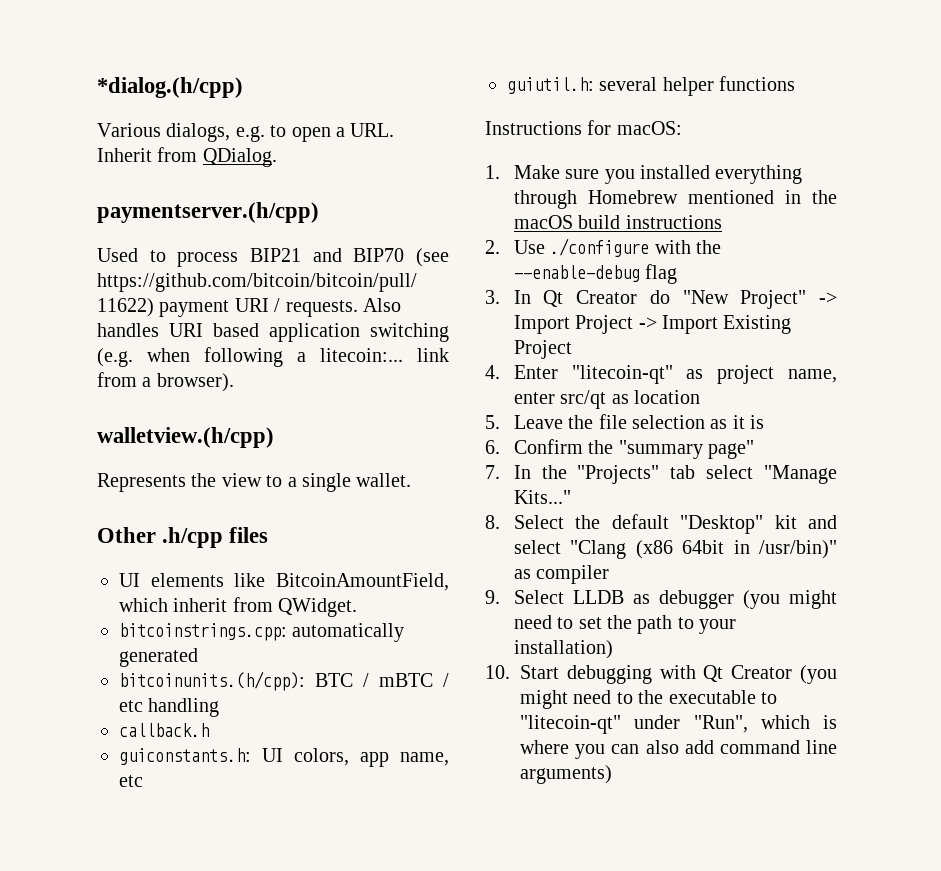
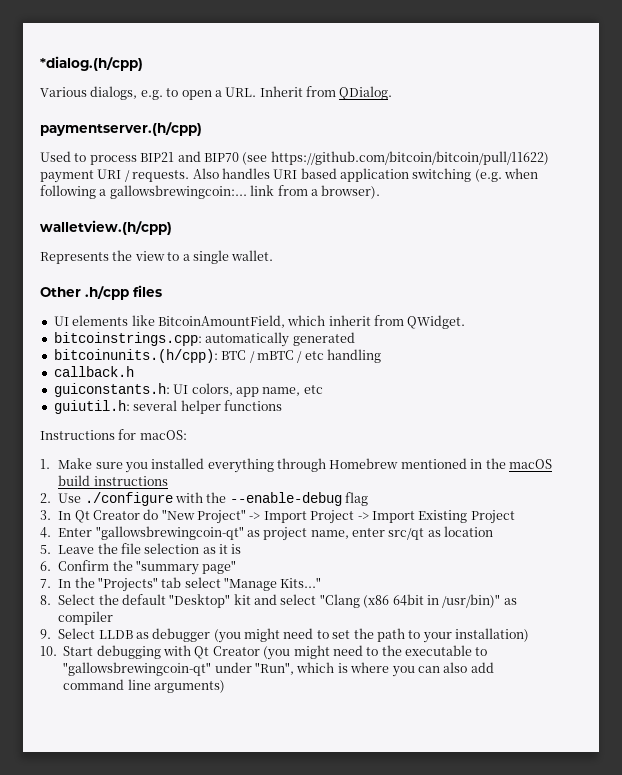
[320,348,403,362] litecoin:... -> [109,185,247,199] gallowsbrewingcoin:...
[571,365,673,384] "litecoin-qt" -> [95,526,244,540] "gallowsbrewingcoin-qt"
[520,715,621,734] "litecoin-qt" -> [63,662,212,676] "gallowsbrewingcoin-qt"

